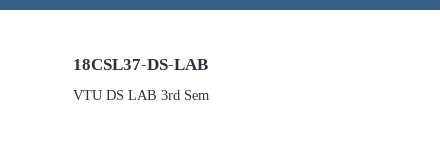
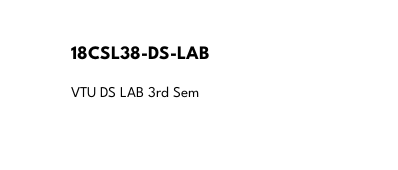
[73,59,208,70] 18CSL37-DS-LAB -> [71,46,210,60] 18CSL38-DS-LAB

